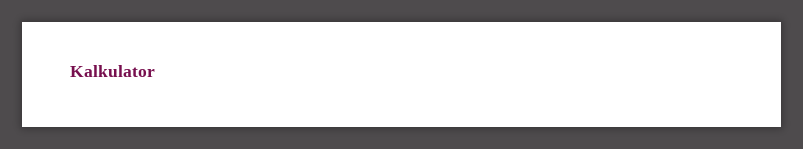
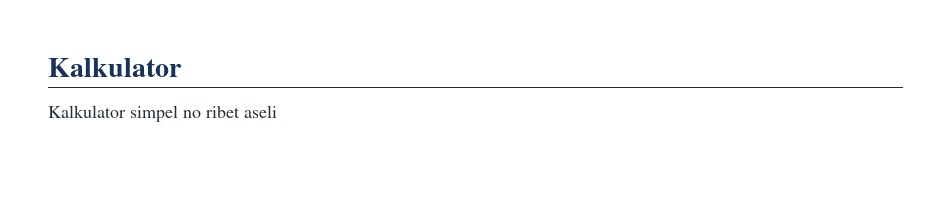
[70,65,155,77] Kalkulator -> [48,58,182,77] [48,105,277,122] Kalkulator // Kalkulator simpel no ribet aseli

